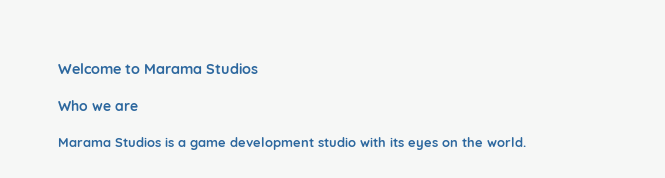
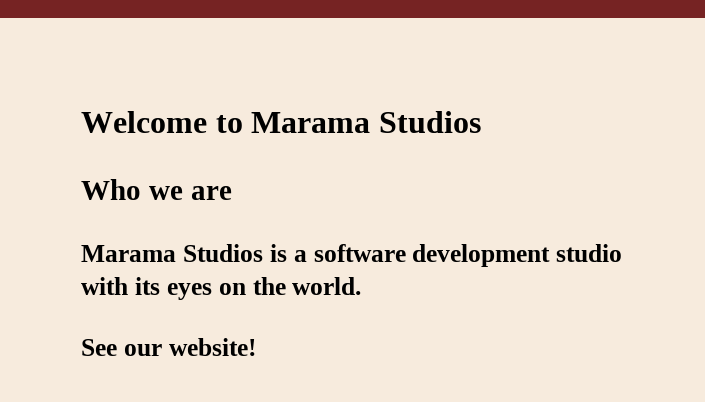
[190,140,226,150] game -> [313,244,406,262] software
(526, 142) none -> [81,338,256,356] // See our website!

